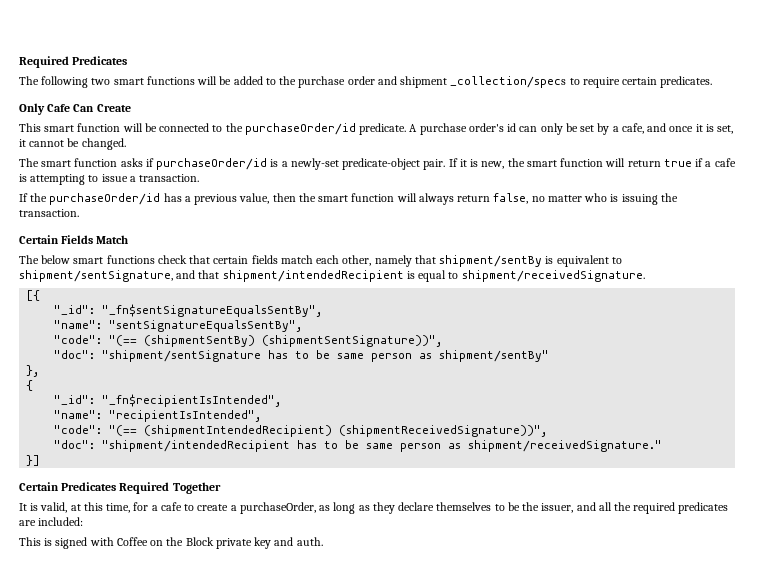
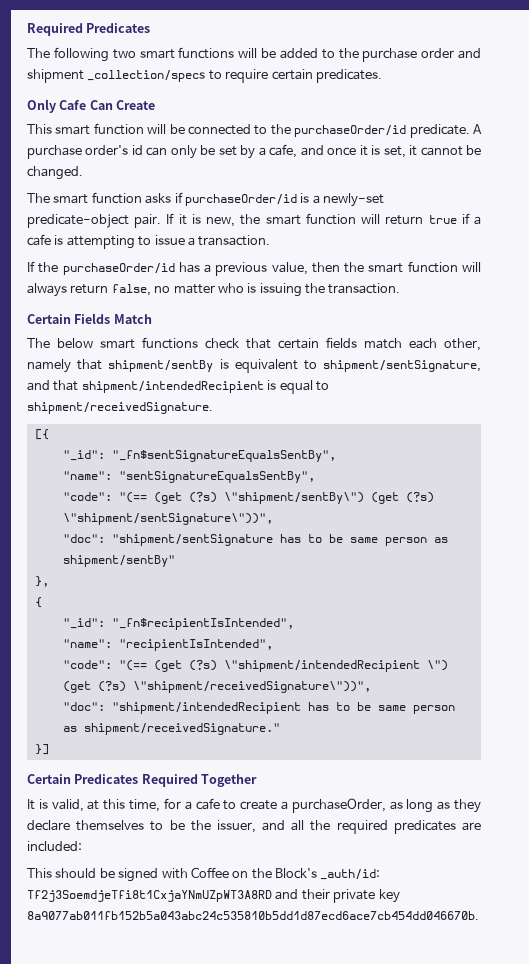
[144,335,443,347] (shipmentSentBy) (shipmentSentSignature))", -> [153,492,434,504] [62,513,273,525] (get (?s) \"shipment/sentBy\") (get (?s) \"shipment/sentSignature\"))",
[144,425,548,437] (shipmentIntendedRecipient) (shipmentReceivedSignature))", -> [153,660,448,672] [62,681,371,693] (get (?s) \"shipment/intendedRecipient \") (get (?s) \"shipment/receivedSignature\"))",
[44,538,53,546] is -> [55,868,115,878] should be
[185,537,323,549] Block private key and auth. -> [275,868,381,880] [27,889,400,903] [27,911,479,920] Block's _auth/id: Tf2j3SoemdjeTfi8t1CxjaYNmUZpWT3A8RD and their private key 8a9077ab011fb152b5a043abc24c535810b5dd1d87ecd6ace7cb454dd046670b.

